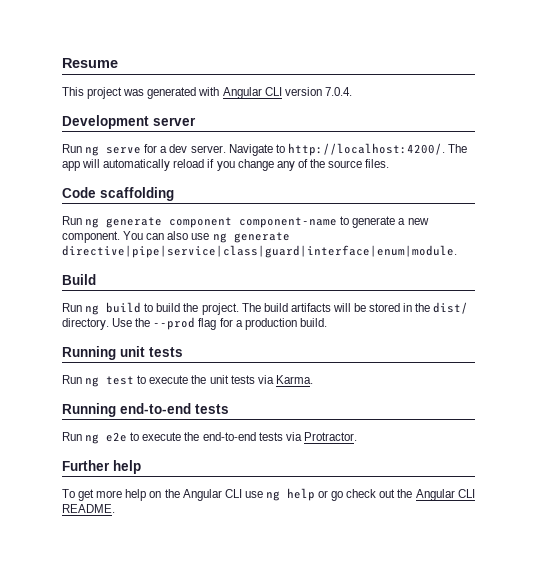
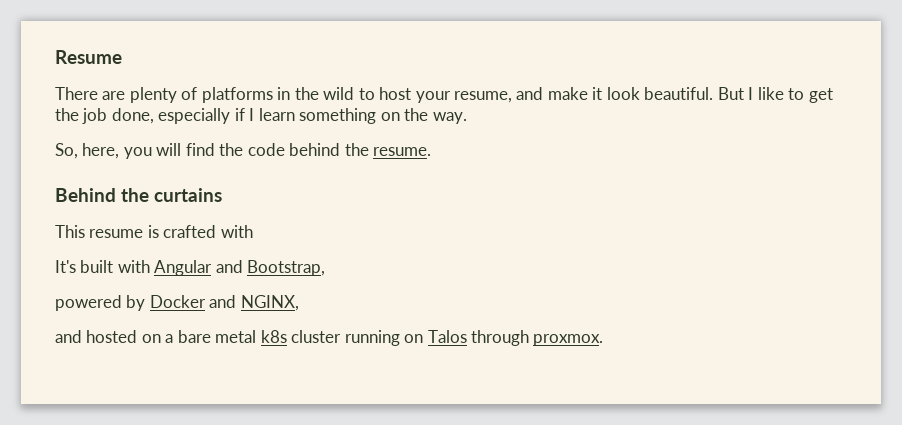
[62,87,352,99] [62,115,196,129] [62,143,467,156] [62,159,390,171] [62,187,174,201] [62,216,429,228] [62,231,290,243] [62,245,457,258] [62,274,96,285] [62,302,469,315] [62,317,327,330] [62,346,183,360] [62,375,313,387] [62,403,229,417] [62,432,357,444] [62,460,141,474] [62,488,475,501] [62,504,115,513] This project was generated with Angular CLI version 7.0.4. // Development server // Run ng serve for a dev server. Navigate to http://localhost:4200/. The app will automatically reload if you change any of the source files. // Code scaffolding // Run ng generate component component-name to generate a new component. You can also use ng generate directive|pipe|service|class|guard|interface|enum|module. // Build // Run ng build to build the project. The build artifacts will be stored in the dist/ directory. Use the --prod flag for a production build. // Running unit tests // Run ng test to execute the unit tests via Karma. // Running end-to-end tests // Run ng e2e to execute the end-to-end tests via Protractor. // Further help // To get more help on the Angular CLI use ng help or go check out the Angular CLI README. -> [55,87,833,103] [55,108,467,124] [55,143,432,159] [55,188,223,202] [55,225,253,238] [55,260,326,276] [55,295,299,311] [55,330,604,346] There are plenty of platforms in the wild to host your resume, and make it look beautiful. But I like to get the job done, especially if I learn something on the way. // So, here, you will find the code behind the resume. // Behind the curtains // This resume is crafted with // It's built with Angular and Bootstrap, // powered by Docker and NGINX, // and hosted on a bare metal k8s cluster running on Talos through proxmox.

